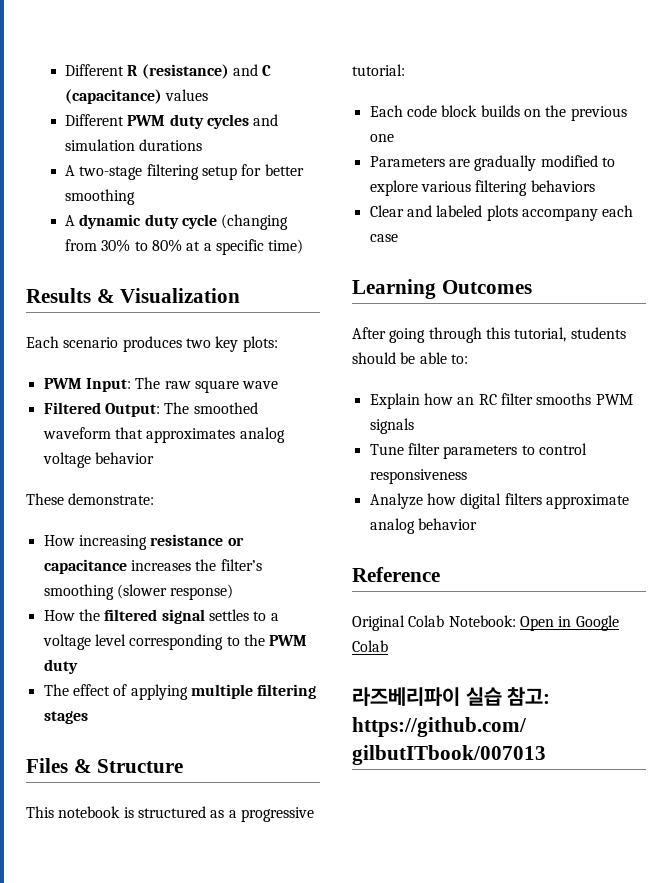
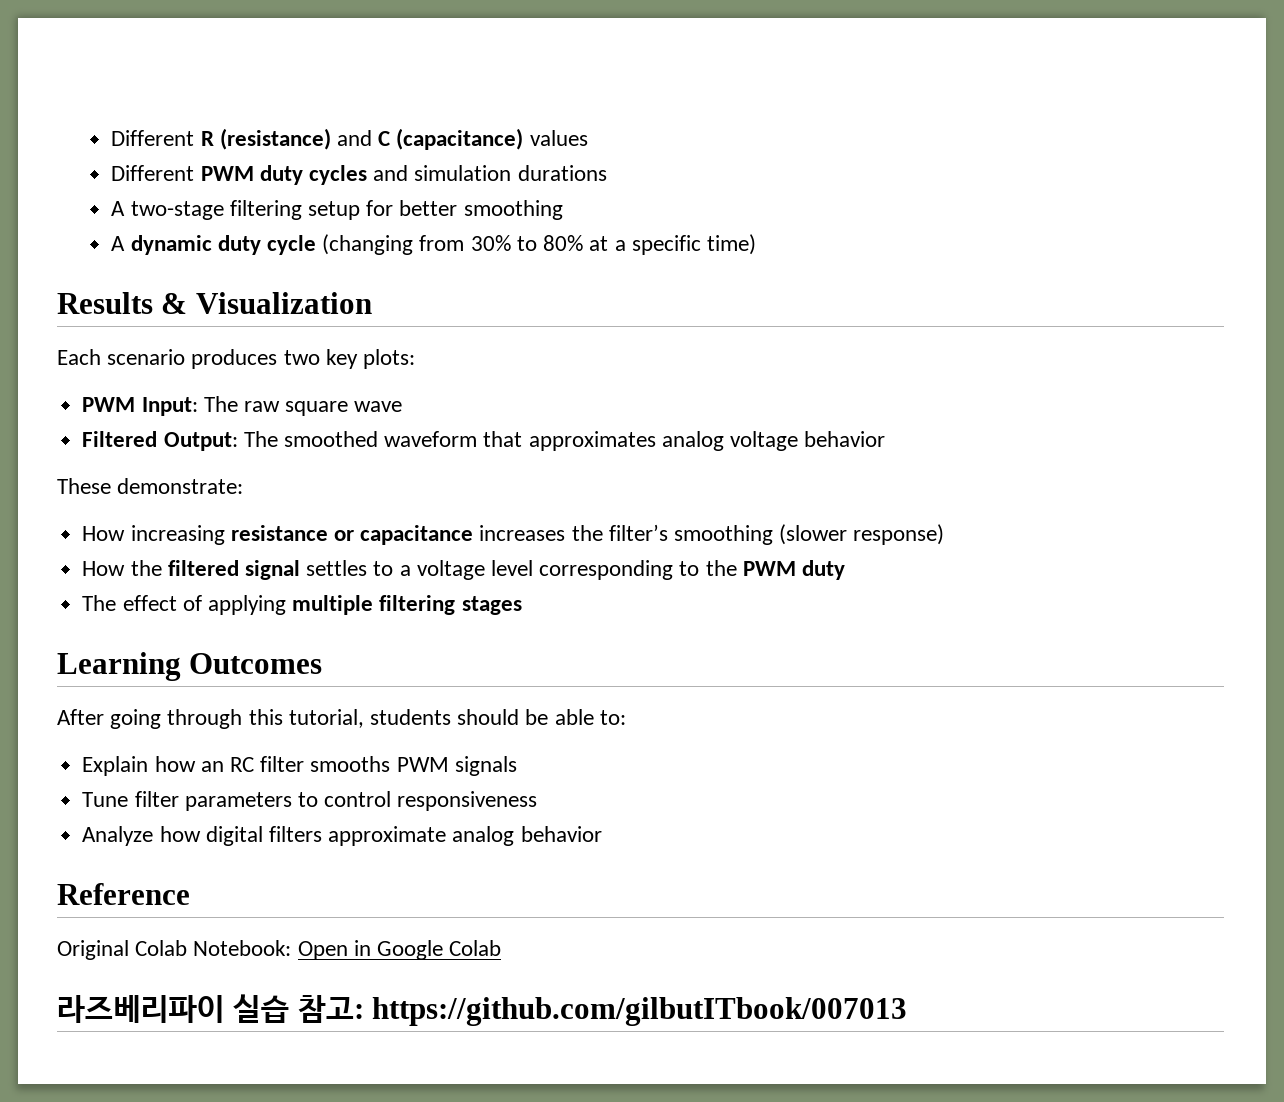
[26,758,184,773] [26,806,314,822] [352,64,405,76] [369,105,627,121] [369,134,394,142] [369,155,615,171] [369,180,595,196] [369,205,634,221] [369,234,398,242] // Files & Structure // This notebook is structured as a progressive tutorial: // Each code block builds on the previous one // Parameters are gradually modified to explore various filtering behaviors // Clear and labeled plots accompany each case -> (522, 605) none

